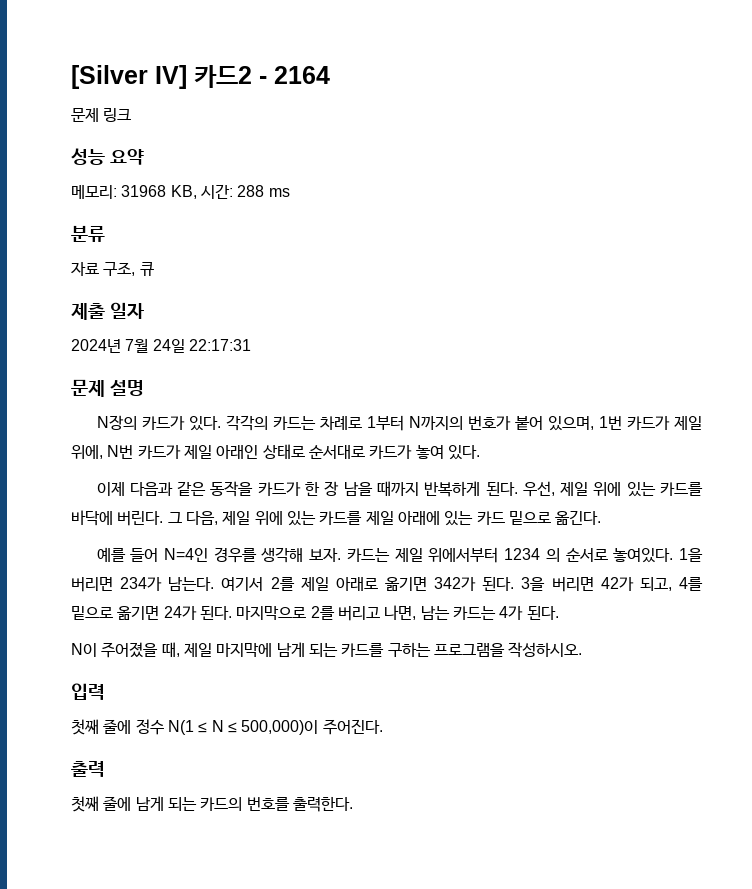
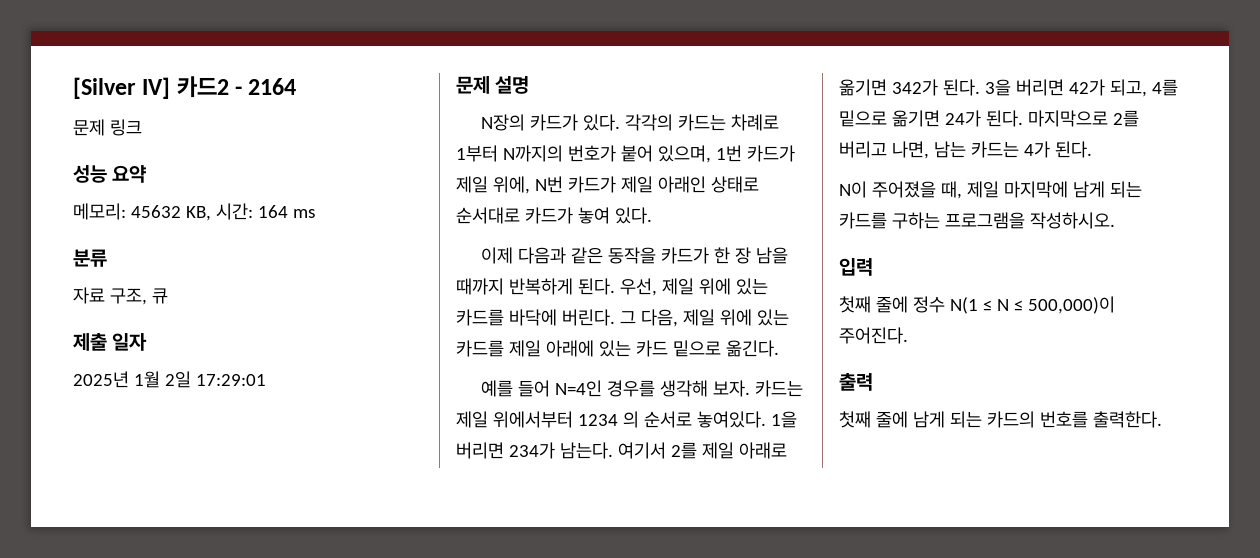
[121,185,167,197] 31968 -> [130,205,181,218] 45632
[237,185,265,197] 288 -> [257,205,288,218] 164
[71,338,251,353] 2024년 7월 24일 22:17:31 -> [73,371,266,388] 2025년 1월 2일 17:29:01

